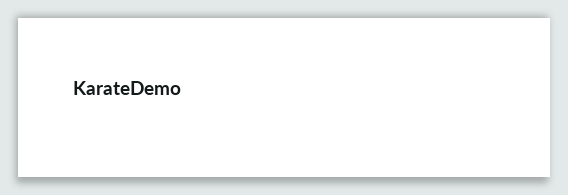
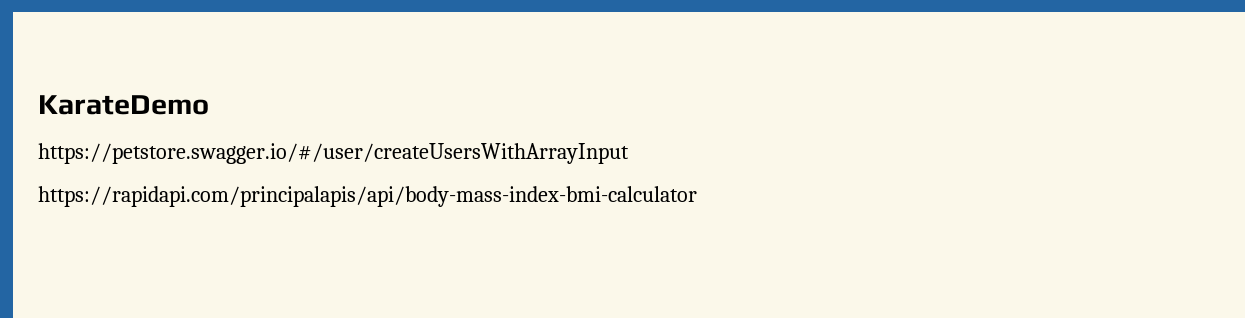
(181, 88) none -> [38,143,629,164] [38,186,697,207] // https://petstore.swagger.io/#/user/createUsersWithArrayInput // https://rapidapi.com/principalapis/api/body-mass-index-bmi-calculator

